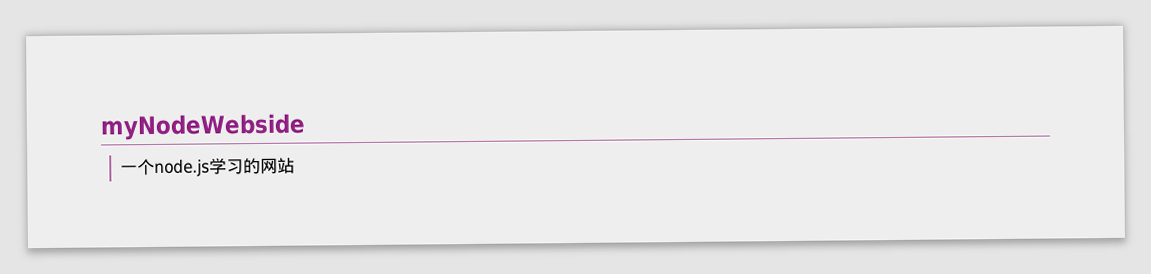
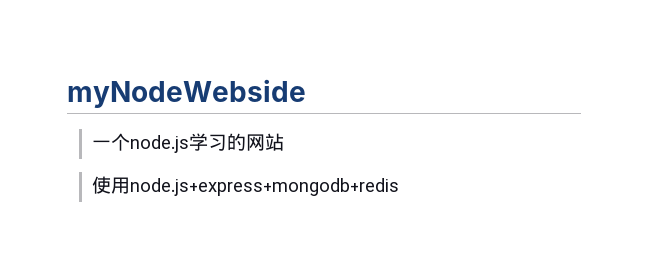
(296, 165) none -> [91,176,399,196] // 使用node.js+express+mongodb+redis

